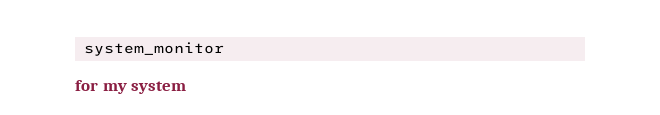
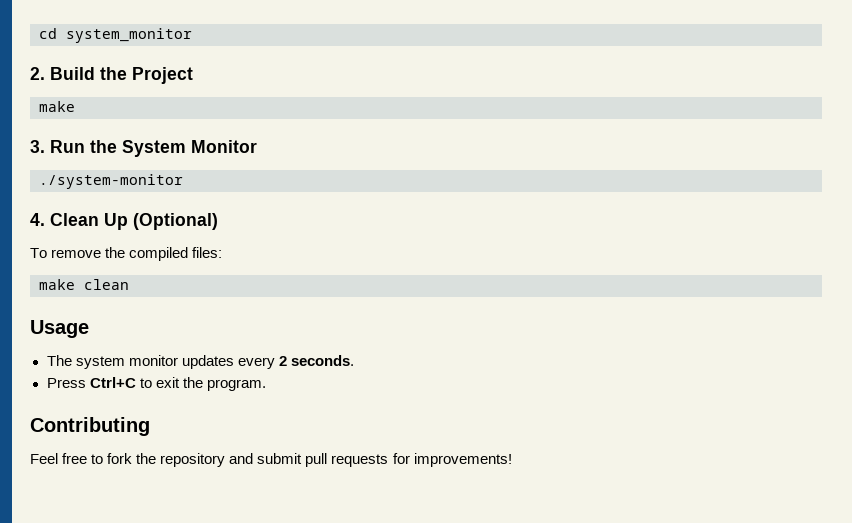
(83, 49) none -> [39,28,57,39] cd
[75,80,187,94] for my system -> [30,67,193,84] [39,101,75,112] [30,140,257,157] [39,174,183,189] [30,213,218,230] [30,247,223,261] [39,279,129,290] [30,320,89,338] [46,355,354,369] [46,377,266,391] [30,417,150,436] [30,453,512,467] 2. Build the Project // make // 3. Run the System Monitor // ./system-monitor // 4. Clean Up (Optional) // To remove the compiled files: // make clean // Usage // The system monitor updates every 2 seconds. // Press Ctrl+C to exit the program. // Contributing // Feel free to fork the repository and submit pull requests for improvements!

